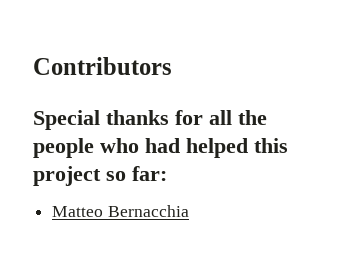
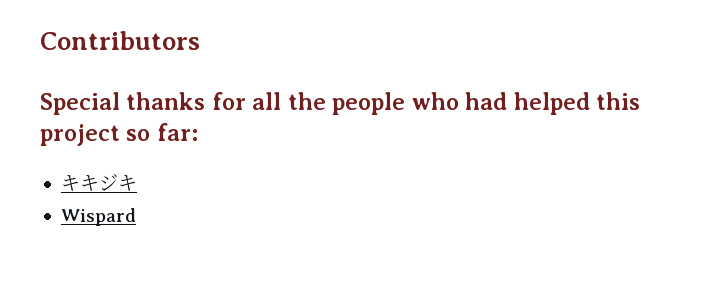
[52,205,189,217] Matteo Bernacchia -> [60,174,137,191] [60,208,136,226] キキジキ // Wispard

